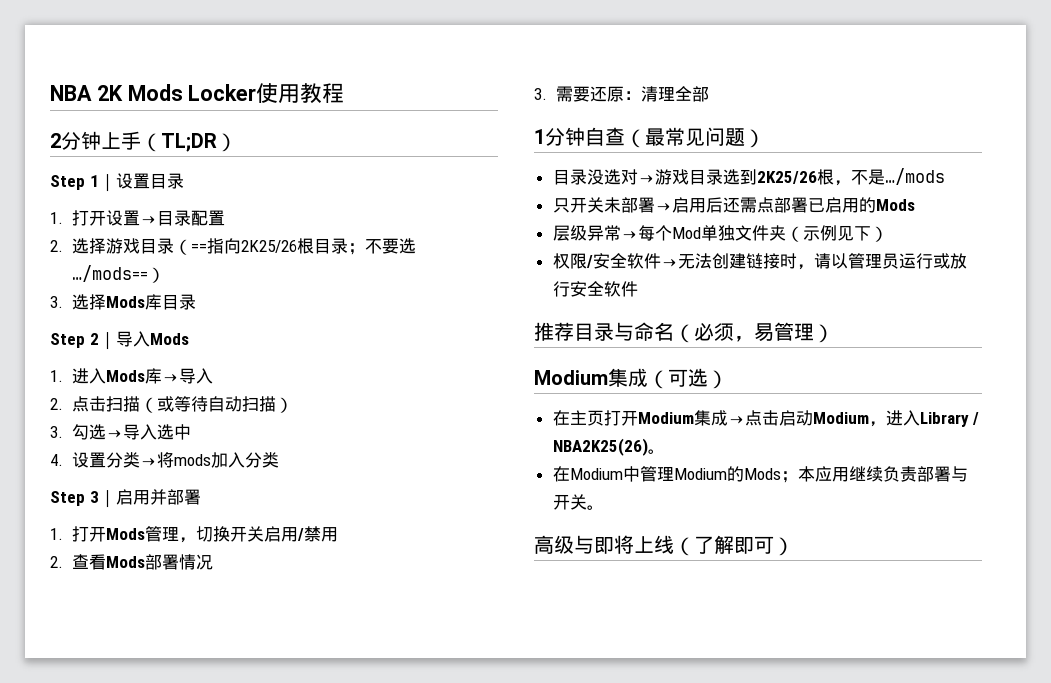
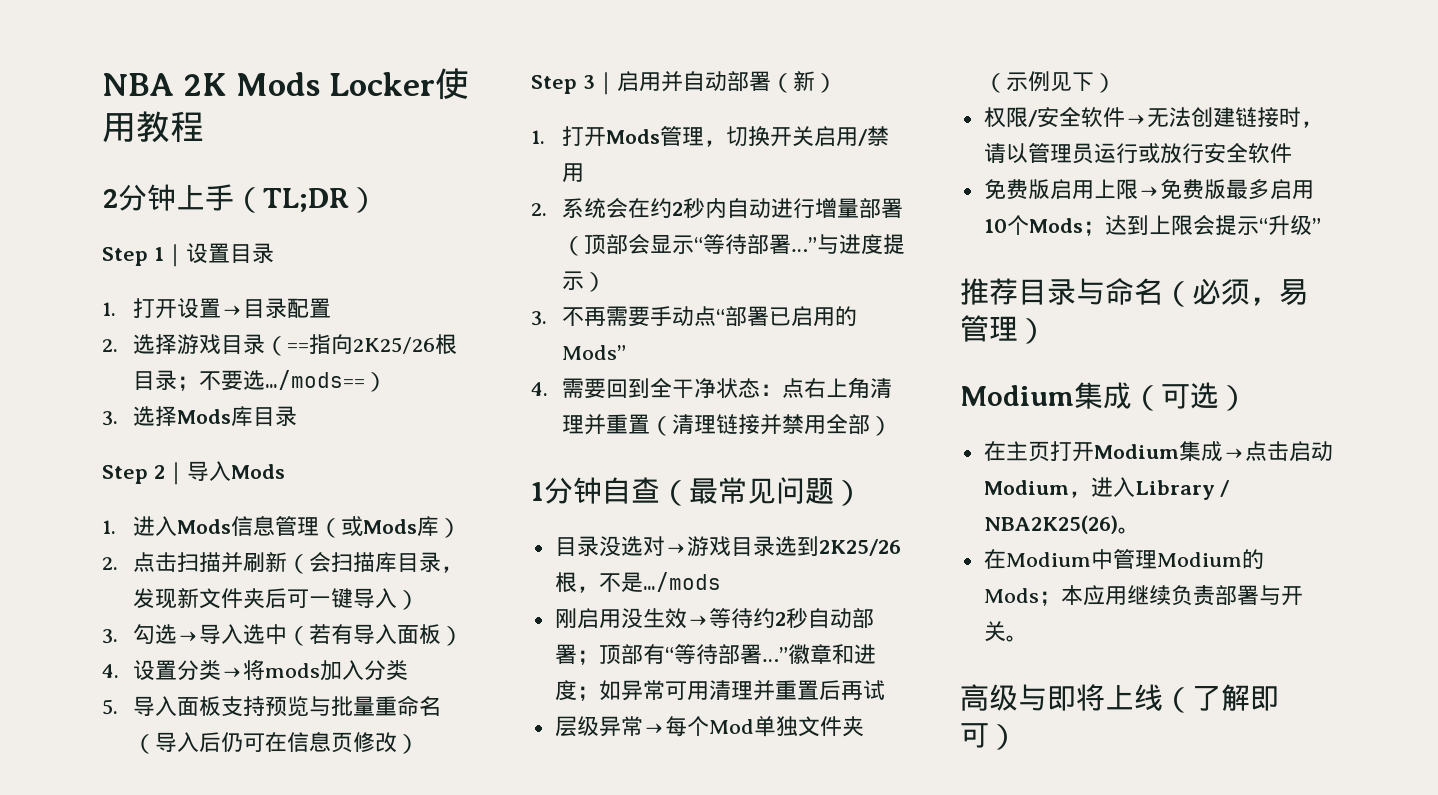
[144,368,213,384] [50,396,276,413] 库→导入 // 2.点击扫描（或等待自动扫描 -> [231,515,462,538] [102,552,464,574] [133,588,398,609] 信息管理（或Mods库） // 2.点击扫描并刷新（会扫描库目录，发现新文件夹后可一键导入
(191, 432) none -> [287,624,464,646] （若有导入面板）
(279, 460) none -> [102,695,442,717] [133,731,420,754] // 5.导入面板支持预览与批量重命名（导入后仍可在信息页修改）
[166,489,201,505] 部署 -> [682,71,837,93] 自动部署（新）
[71,554,213,570] [534,86,675,102] 查看Mods部署情况 // 3.需要还原：清理 -> [562,198,904,219] [562,234,906,256] [562,271,607,292] [531,306,858,327] [562,345,627,360] [531,377,893,399] [562,414,827,436] 系统会在约2秒内自动进行增量部署（顶部会显示“等待部署…”与进度提示） // 3.不再需要手动点“部署已启用的Mods” // 4.需要回到全干净状态：点右上角清理并重置（清理链接并禁用
(709, 94) none -> [870,416,893,436] ）
[552,197,915,213] 只开关未部署→启用后还需点部署已启用的Mods -> [554,608,874,629] [554,644,876,665] [554,680,885,701] 刚启用没生效→等待约2秒自动部署；顶部有“等待部署…”徽章和进度；如异常可用清理并重置后再试
(638, 289) none -> [983,179,1314,200] [983,215,1321,236] // 免费版启用上限→免费版最多启用10个Mods；达到上限会提示“升级”

